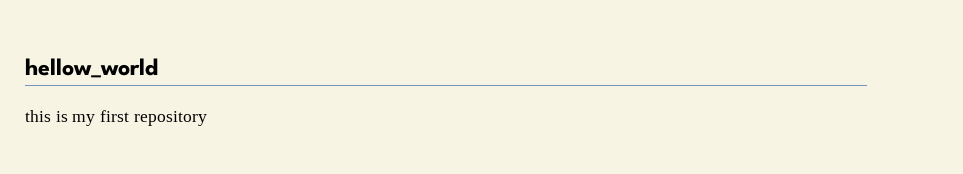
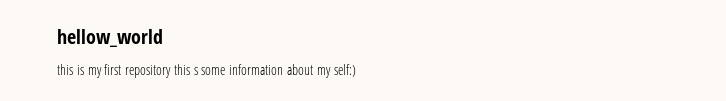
(207, 118) none -> [173,64,356,78] this s some information about my self:)

